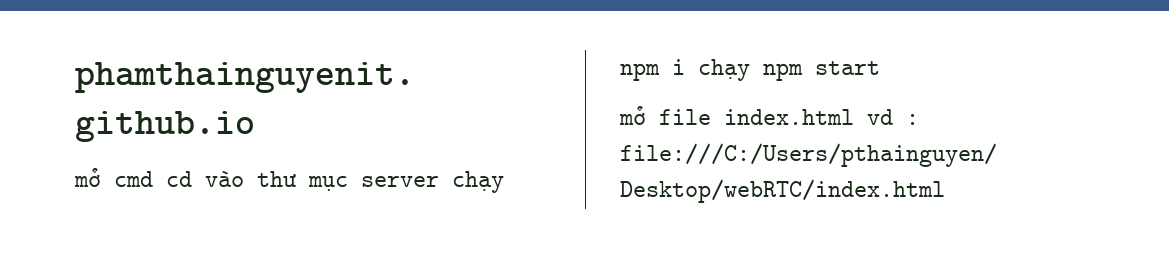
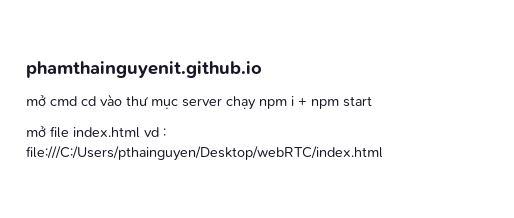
[698,59,750,81] chạy -> [298,97,307,106] +

